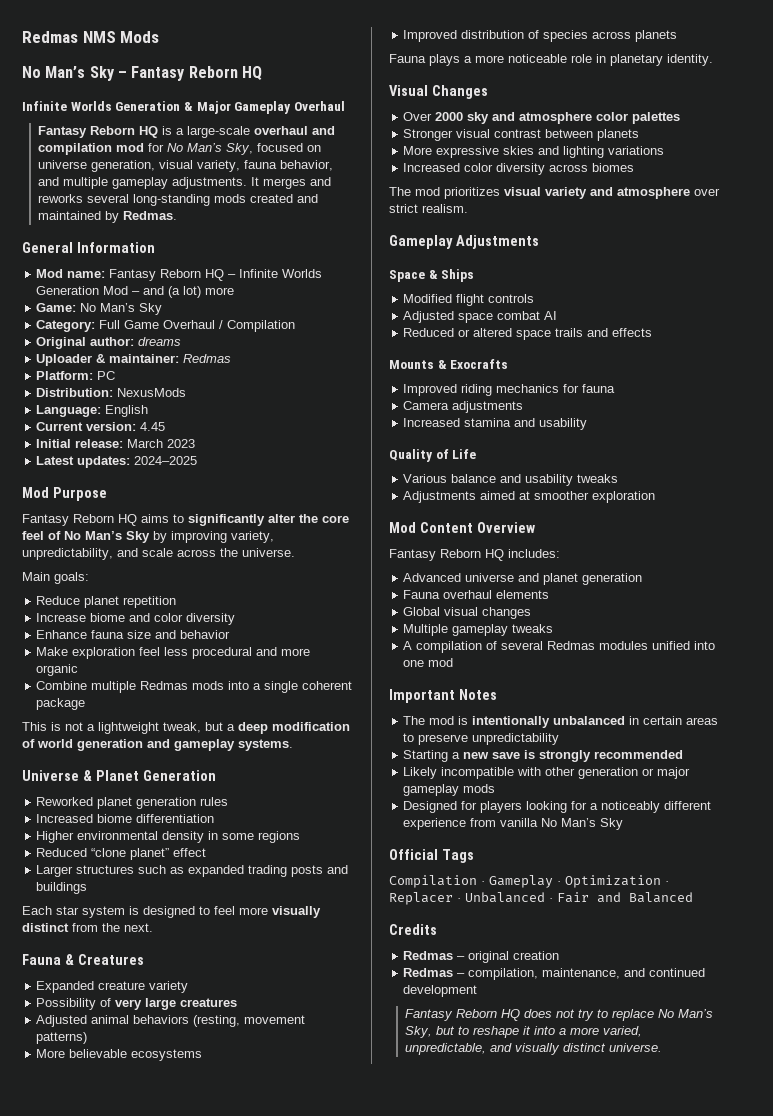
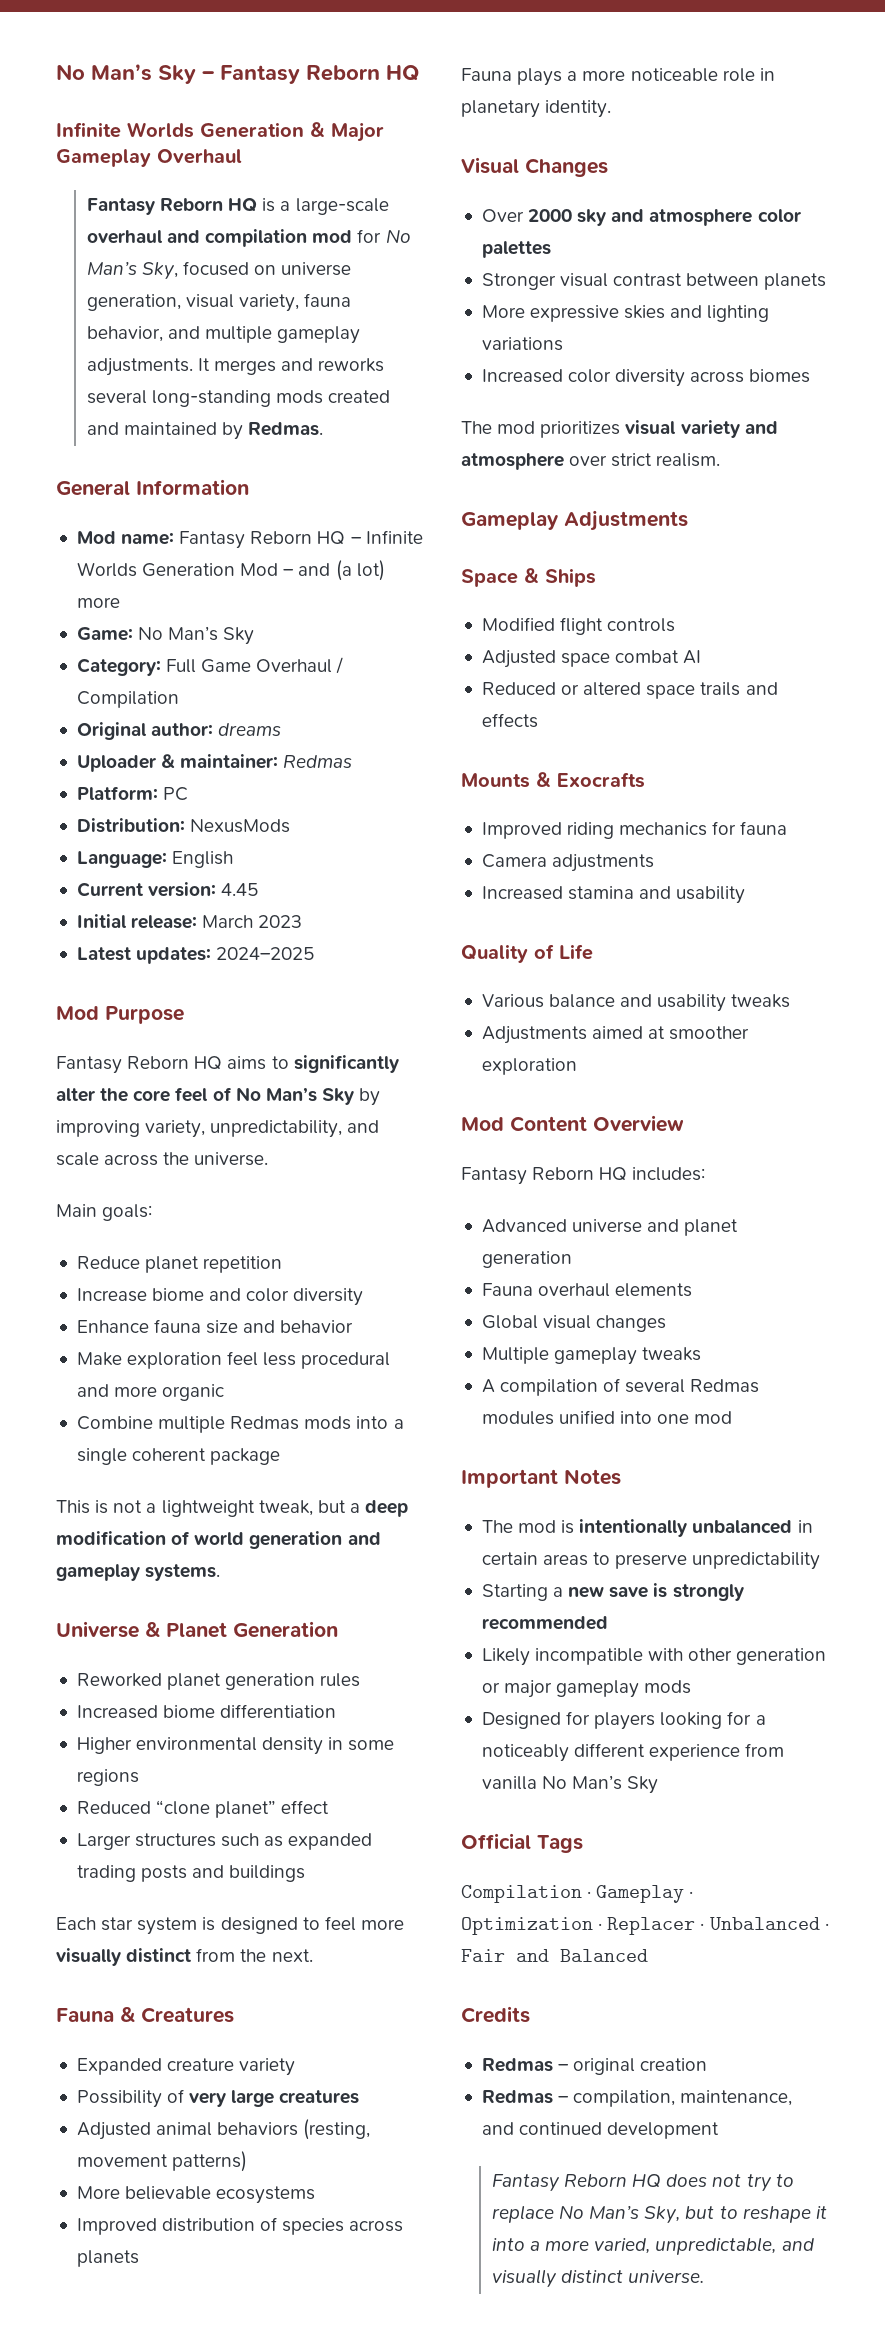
[22,31,160,43] Redmas NMS Mods // -> (56, 72) none

